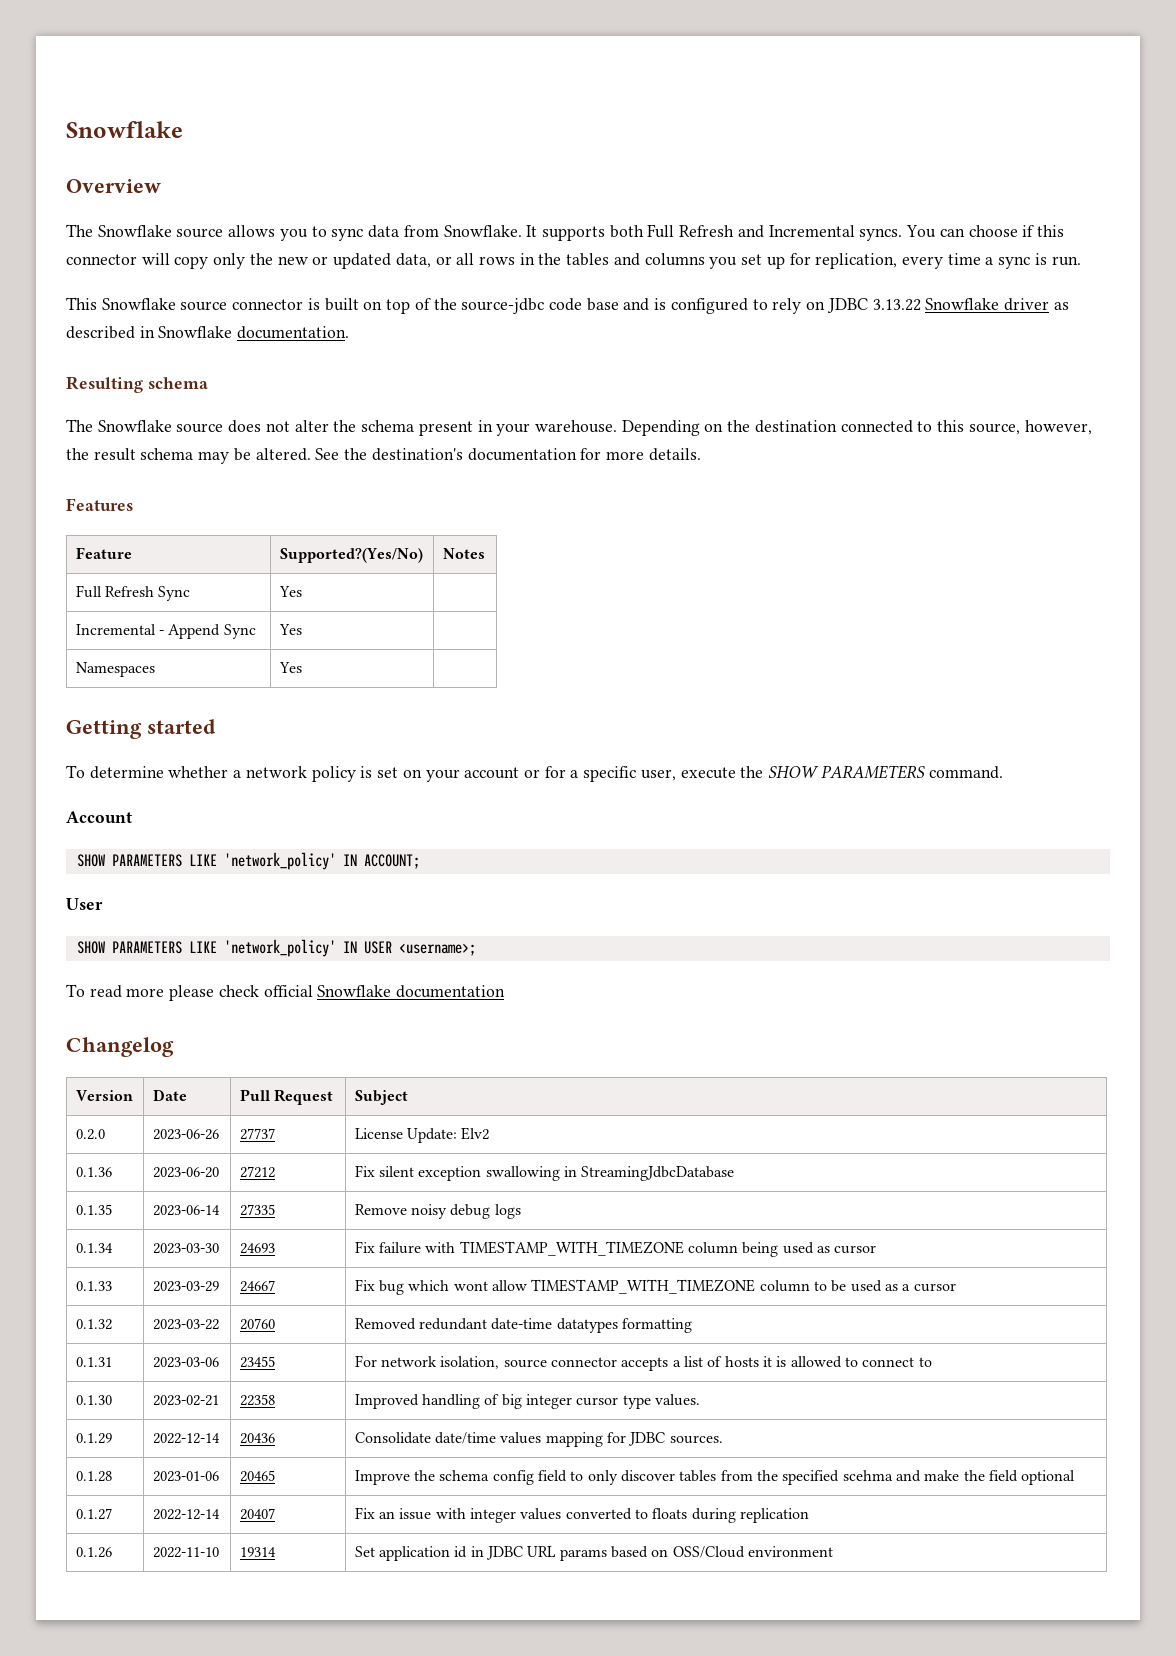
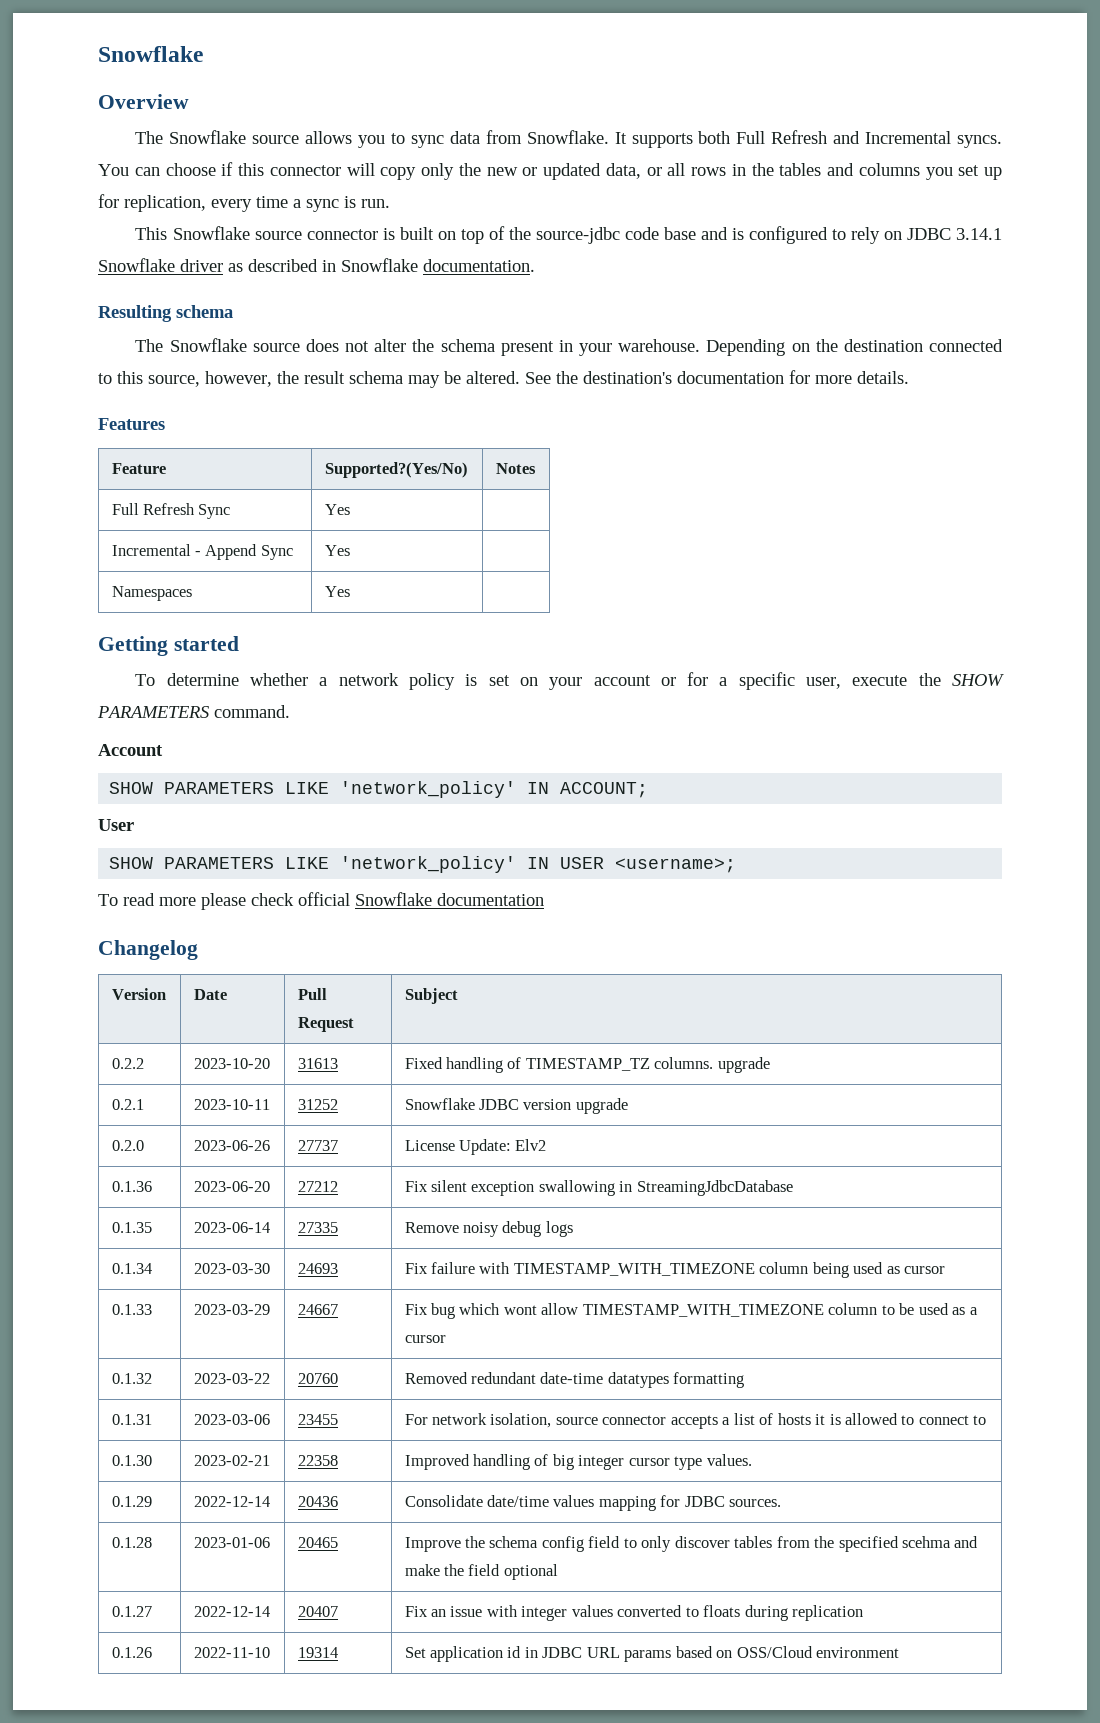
[872,299,921,311] 3.13.22 -> [955,228,1002,240] 3.14.1
(408, 1097) none -> [111,1058,144,1069] [193,1058,270,1069] [297,1058,338,1069] [404,1057,770,1073] [111,1099,144,1110] [193,1099,270,1110] [297,1099,338,1110] [404,1098,628,1114] // 0.2.2 | 2023-10-20 | 31613 | Fixed handling of TIMESTAMP_TZ columns. upgrade // 0.2.1 | 2023-10-11 | 31252 | Snowflake JDBC version upgrade

